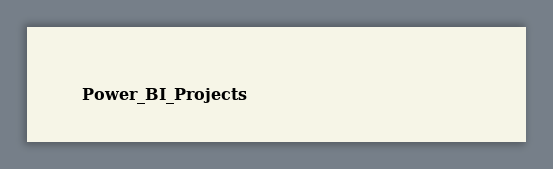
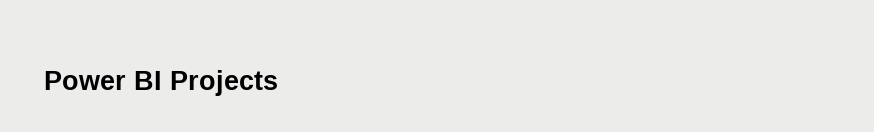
[82,88,247,104] Power_BI_Projects -> [44,70,278,96] Power BI Projects

